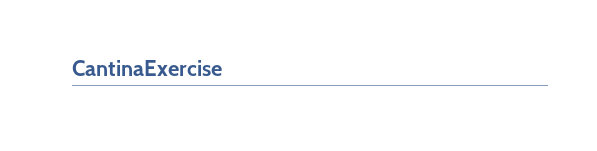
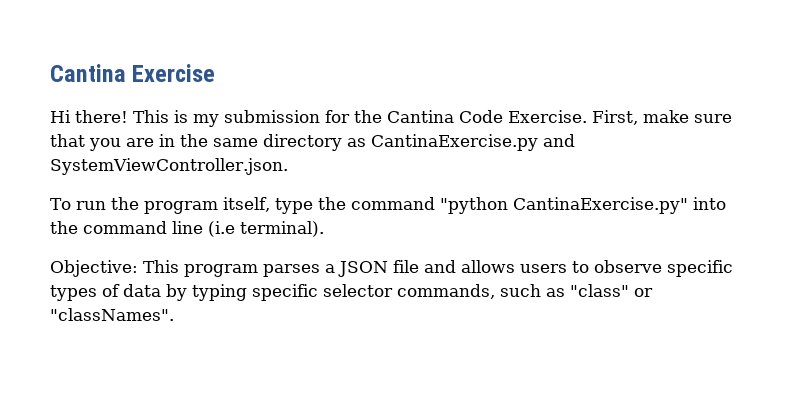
[72,60,222,76] CantinaExercise -> [50,64,216,82] [50,110,732,127] [50,134,575,151] [50,158,288,175] [50,197,726,214] [50,221,324,237] [50,260,733,277] [50,284,653,301] [50,308,174,321] Cantina Exercise // Hi there! This is my submission for the Cantina Code Exercise. First, make sure that you are in the same directory as CantinaExercise.py and SystemViewController.json. // To run the program itself, type the command "python CantinaExercise.py" into the command line (i.e terminal). // Objective: This program parses a JSON file and allows users to observe specific types of data by typing specific selector commands, such as "class" or "classNames".

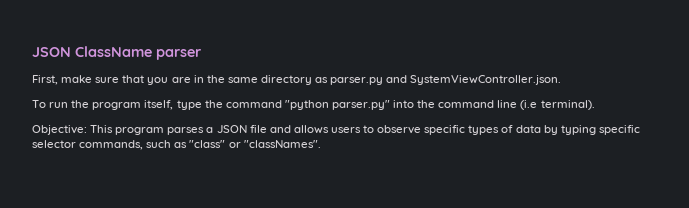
[50,64,216,82] [50,110,587,127] Cantina Exercise // Hi there! This is my submission for the Cantina Code Exercise. -> [32,46,201,60] JSON ClassName parser //
[371,134,538,151] CantinaExercise.py -> [330,77,384,85] parser.py
[512,197,688,214] CantinaExercise.py" -> [331,100,390,110] parser.py"

